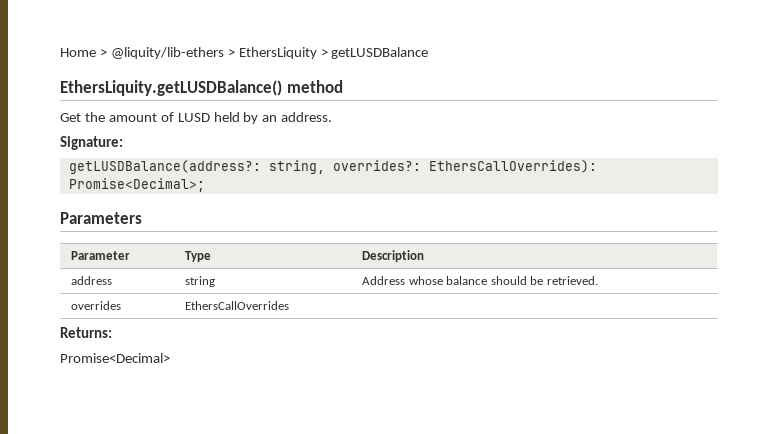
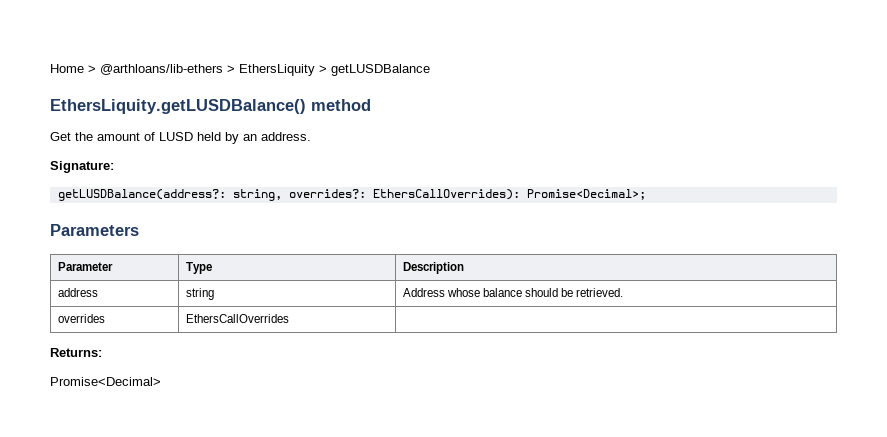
[110,47,224,59] @liquity/lib-ethers -> [100,64,223,75] @arthloans/lib-ethers

